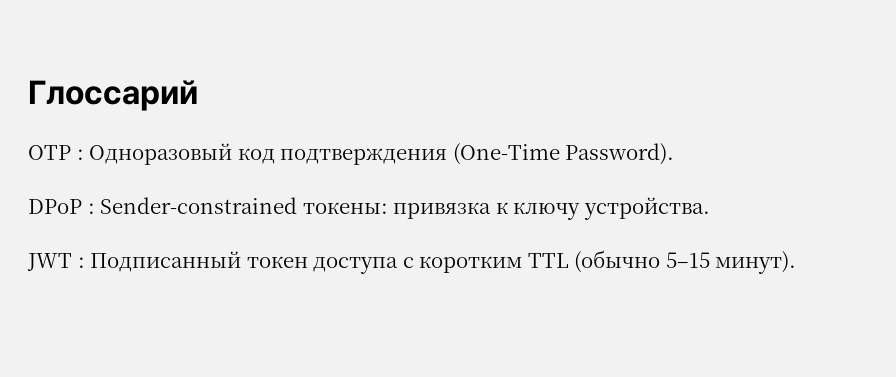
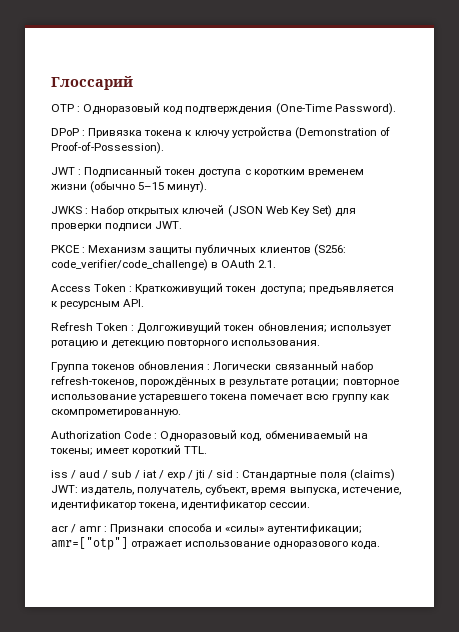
[100,197,710,220] Sender-constrained токены: привязка к ключу устройства. -> [88,127,390,139] [51,142,164,154] Привязка токена к ключу устройства (Demonstration of Proof-of-Possession).
[527,253,569,268] TTL -> [307,169,364,177] [51,184,87,190] временем жизни
(797, 262) none -> [51,205,356,217] [51,221,183,232] [51,244,346,256] [51,259,277,271] [51,283,394,295] [51,299,145,309] [51,322,391,334] [51,340,321,349] [51,361,373,372] [51,376,399,388] [51,394,390,402] [51,409,181,417] [51,430,368,442] [50,445,208,456] [51,469,395,481] [51,484,401,496] [51,499,311,511] [51,523,362,534] [51,537,381,550] // JWKS : Набор открытых ключей (JSON Web Key Set) для проверки подписи JWT. // PKCE : Механизм защиты публичных клиентов (S256: code_verifier/code_challenge) в OAuth 2.1. // Access Token : Краткоживущий токен доступа; предъявляется к ресурсным API. // Refresh Token : Долгоживущий токен обновления; использует ротацию и детекцию повторного использования. // Группа токенов обновления : Логически связанный набор refresh-токенов, порождённых в результате ротации; повторное использование устаревшего токена помечает всю группу как скомпрометированную. // Authorization Code : Одноразовый код, обмениваемый на токены; имеет короткий TTL. // iss / aud / sub / iat / exp / jti / sid : Стандартные поля (claims) JWT: издатель, получатель, субъект, время выпуска, истечение, идентификатор токена, идентификатор сессии. // acr / amr : Признаки способа и «силы» аутентификации; amr=["otp"] отражает использование одноразового кода.

